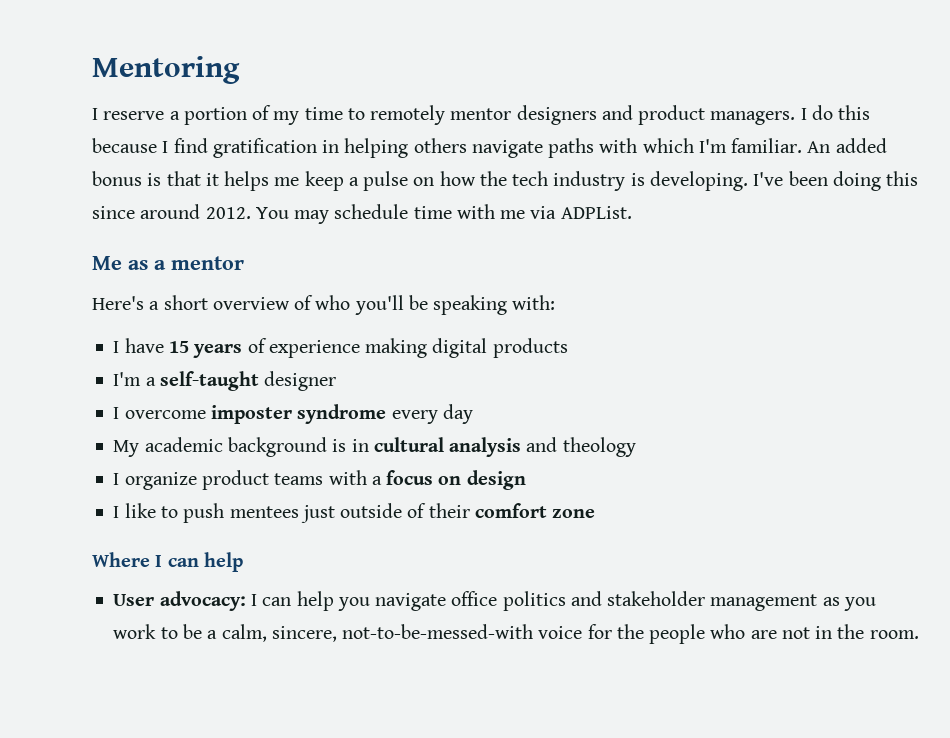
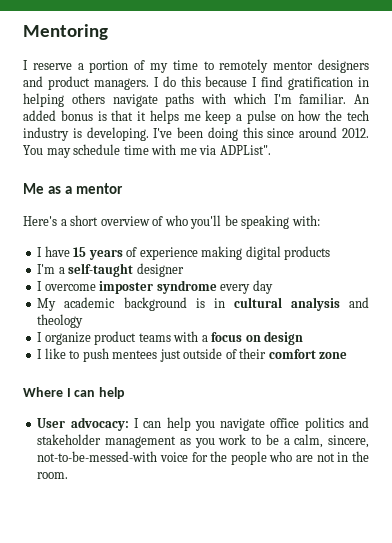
[560,206,632,219] ADPList. -> [219,145,271,155] ADPList".

